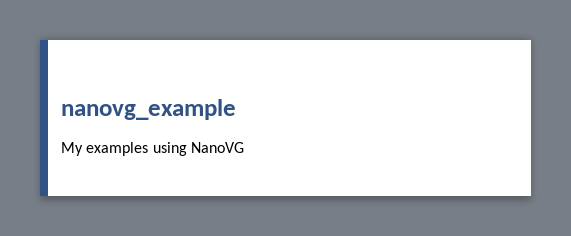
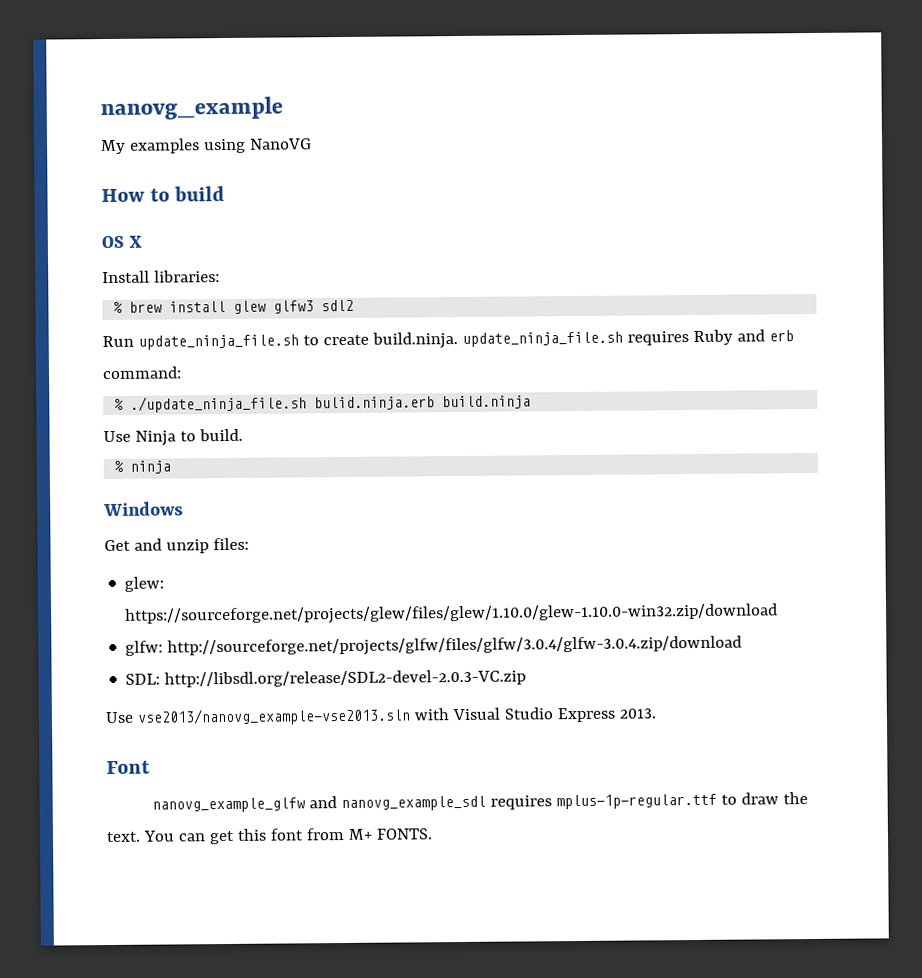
(244, 147) none -> [101,186,226,203] [101,235,142,249] [102,270,220,284] [113,299,355,314] [102,329,794,350] [102,366,182,380] [114,395,532,413] [103,428,243,446] [114,460,172,474] [103,501,184,517] [104,537,249,554] [124,576,165,592] [125,603,779,625] [125,635,743,657] [125,669,527,688] [105,707,656,726] [106,760,150,775] [151,792,808,813] [106,828,432,845] // How to build // OS X // Install libraries: // % brew install glew glfw3 sdl2 // Run update_ninja_file.sh to create build.ninja. update_ninja_file.sh requires Ruby and erb command: // % ./update_ninja_file.sh bulid.ninja.erb build.ninja // Use Ninja to build. // % ninja // Windows // Get and unzip files: // glew: https://sourceforge.net/projects/glew/files/glew/1.10.0/glew-1.10.0-win32.zip/download // glfw: http://sourceforge.net/projects/glfw/files/glfw/3.0.4/glfw-3.0.4.zip/download // SDL: http://libsdl.org/release/SDL2-devel-2.0.3-VC.zip // Use vse2013/nanovg_example-vse2013.sln with Visual Studio Express 2013. // Font // nanovg_example_glfw and nanovg_example_sdl requires mplus-1p-regular.ttf to draw the text. You can get this font from M+ FONTS.

